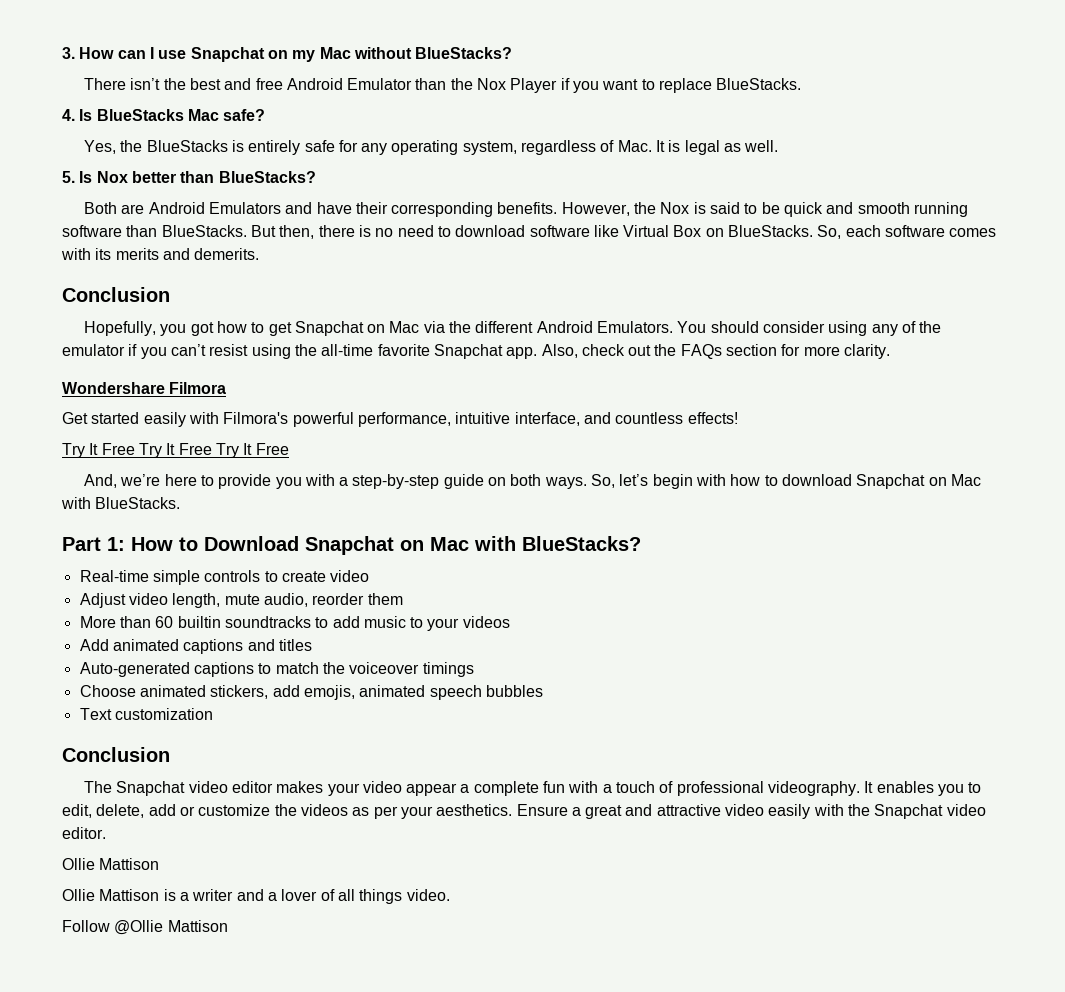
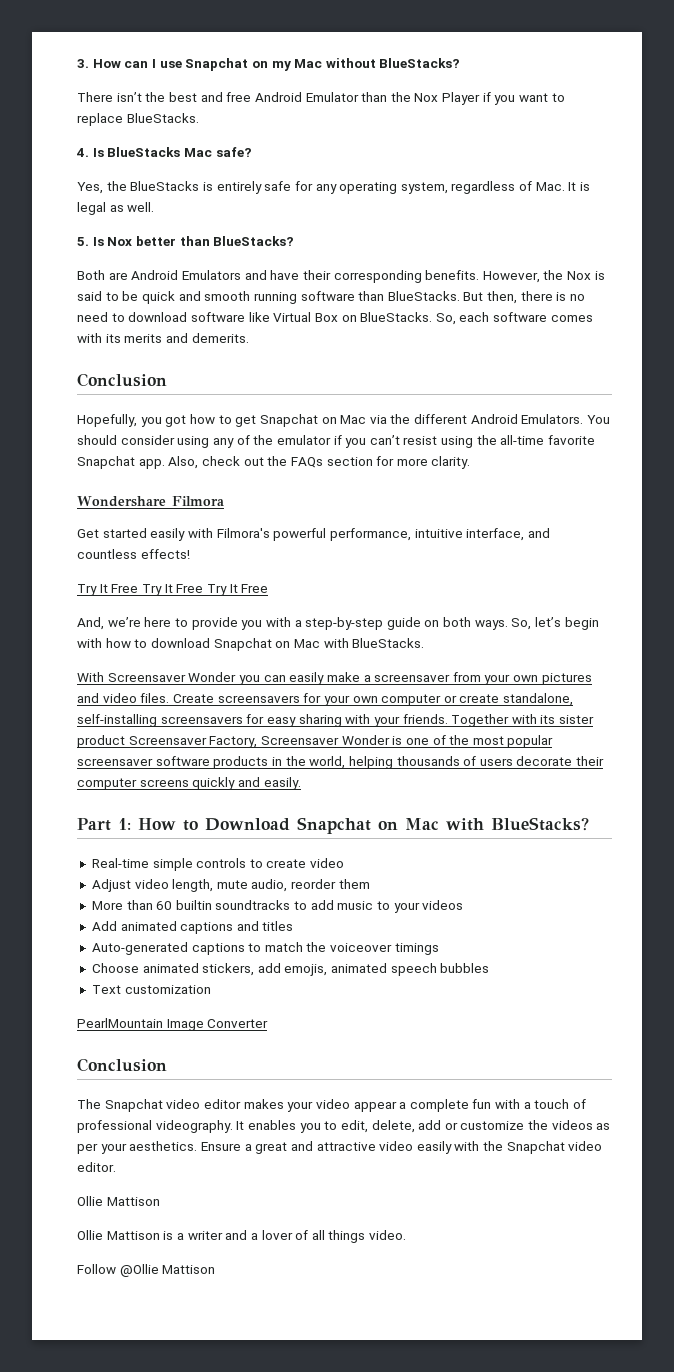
(181, 503) none -> [77,672,592,685] [77,693,574,706] [77,714,595,727] [77,735,554,748] [77,756,605,769] [77,777,301,790] // With Screensaver Wonder you can easily make a screensaver from your own pictures and video files. Create screensavers for your own computer or create standalone, self-installing screensavers for easy sharing with your friends. Together with its sister product Screensaver Factory, Screensaver Wonder is one of the most popular screensaver software products in the world, helping thousands of users decorate their computer screens quickly and easily.
(213, 714) none -> [77,1018,269,1031] // PearlMountain Image Converter

